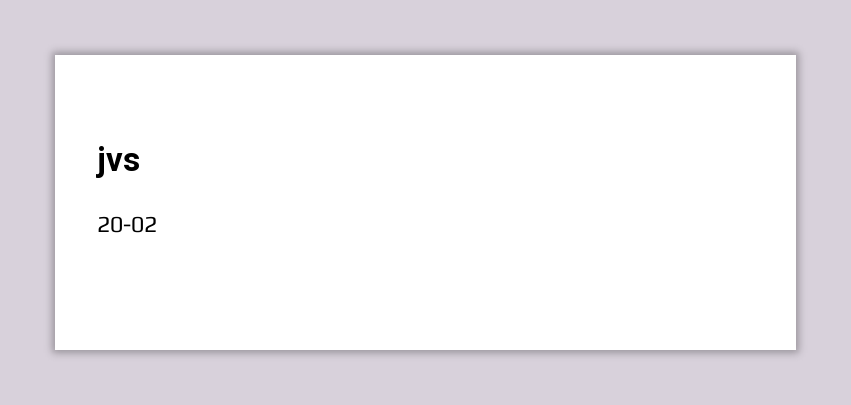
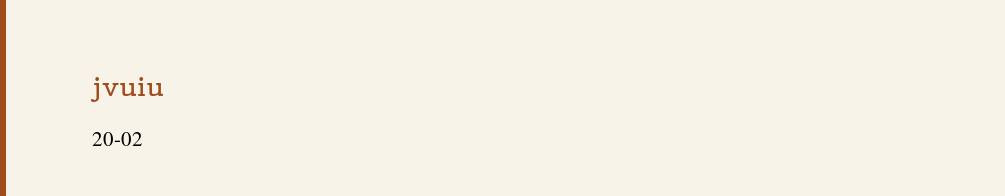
[96,146,140,178] jvs -> [90,77,164,102] jvuiu

